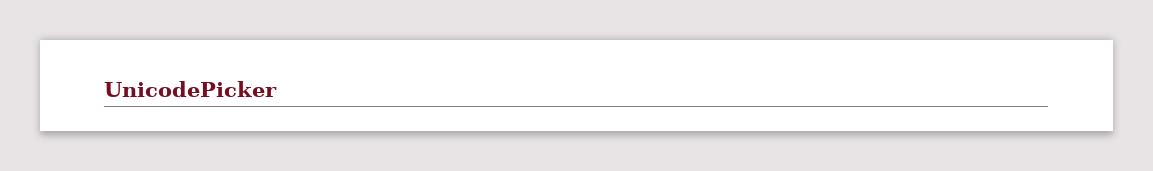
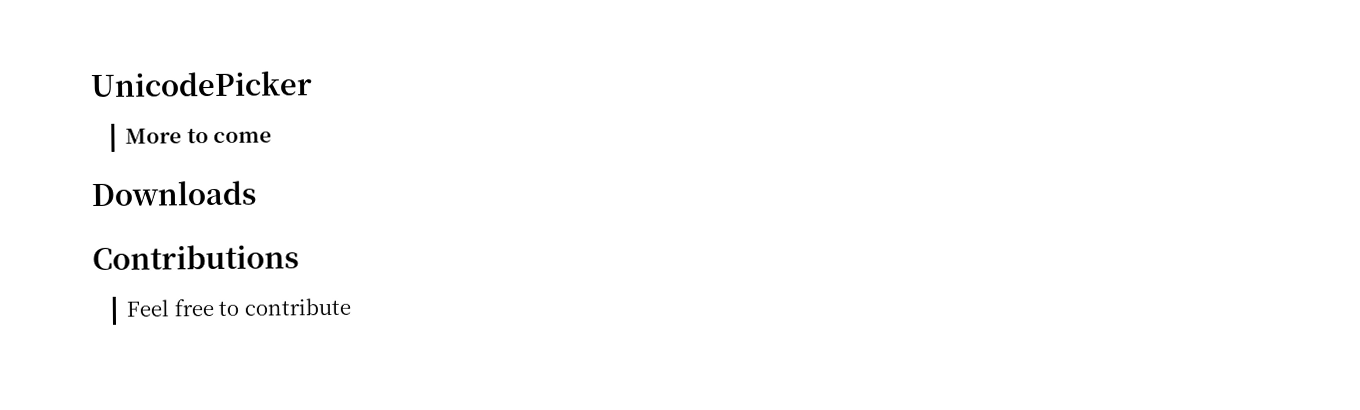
(277, 89) none -> [125,128,273,144] [91,180,256,207] [92,244,299,271] [126,297,351,317] // More to come // Downloads // Contributions // Feel free to contribute

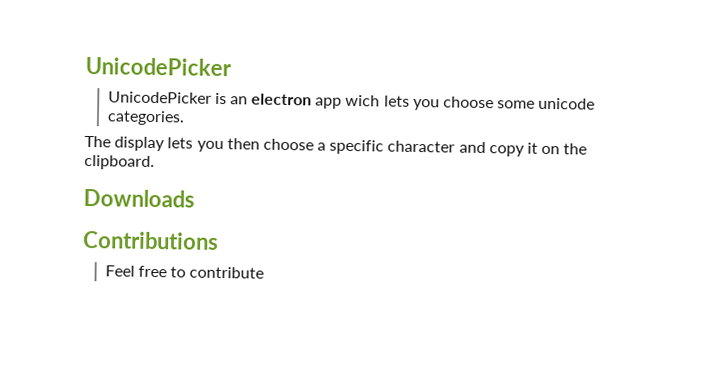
[125,128,273,144] More to come -> [107,91,596,111] [106,110,185,126] [84,135,588,157] [84,154,155,171] UnicodePicker is an electron app wich lets you choose some unicode categories. // The display lets you then choose a specific character and copy it on the clipboard.

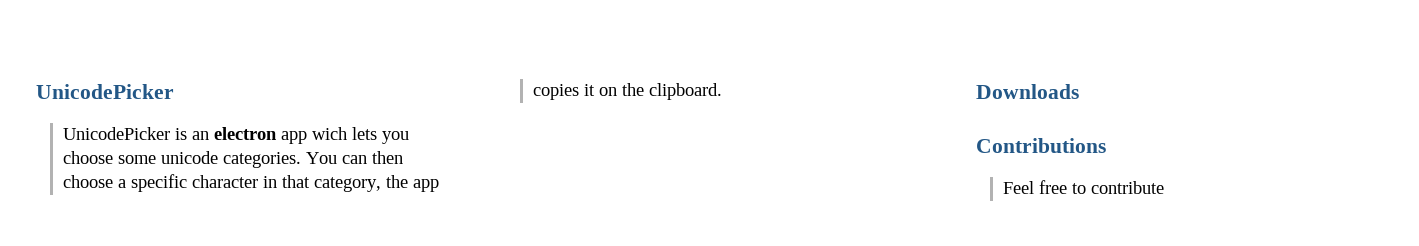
[84,135,224,153] // The display lets you -> [305,152,367,164] You can
[458,141,525,157] and copy -> [262,175,439,192] [532,84,579,100] in that category, the app copies

